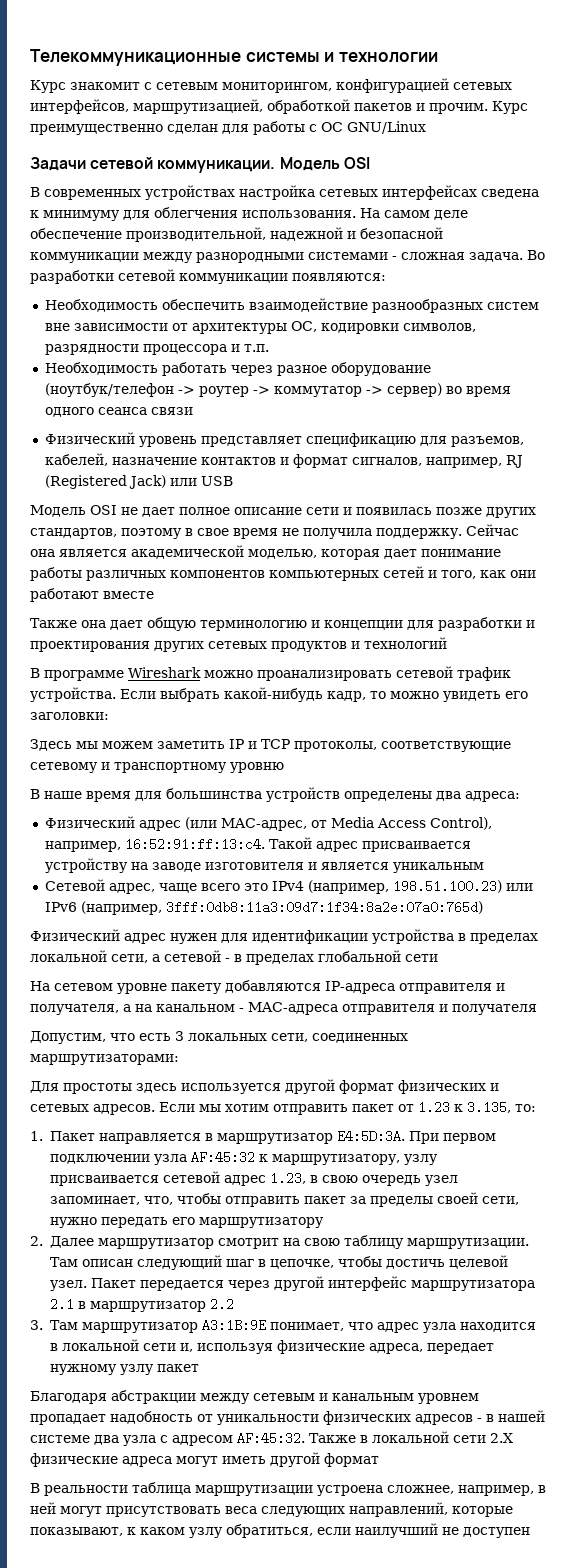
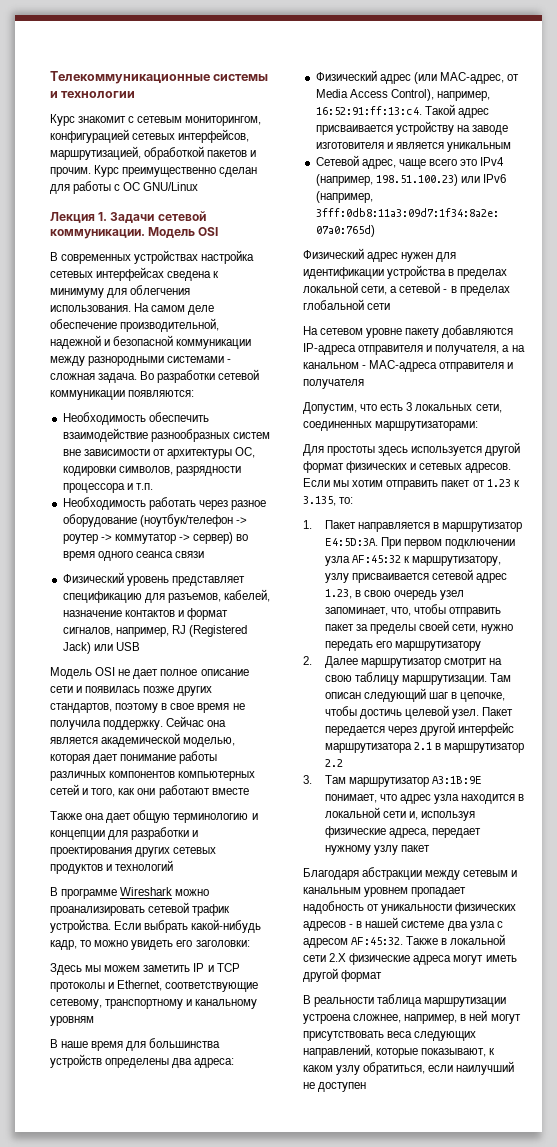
(426, 127) none -> [50,212,108,223] Лекция 1.
[294,741,511,752] [30,762,284,773] протоколы, соответствующие сетевому и транспортному уровню -> [50,980,259,992] [50,999,258,1009] [50,1016,94,1026] протоколы и Ethernet, соответствующие сетевому, транспортному и канальному уровням

